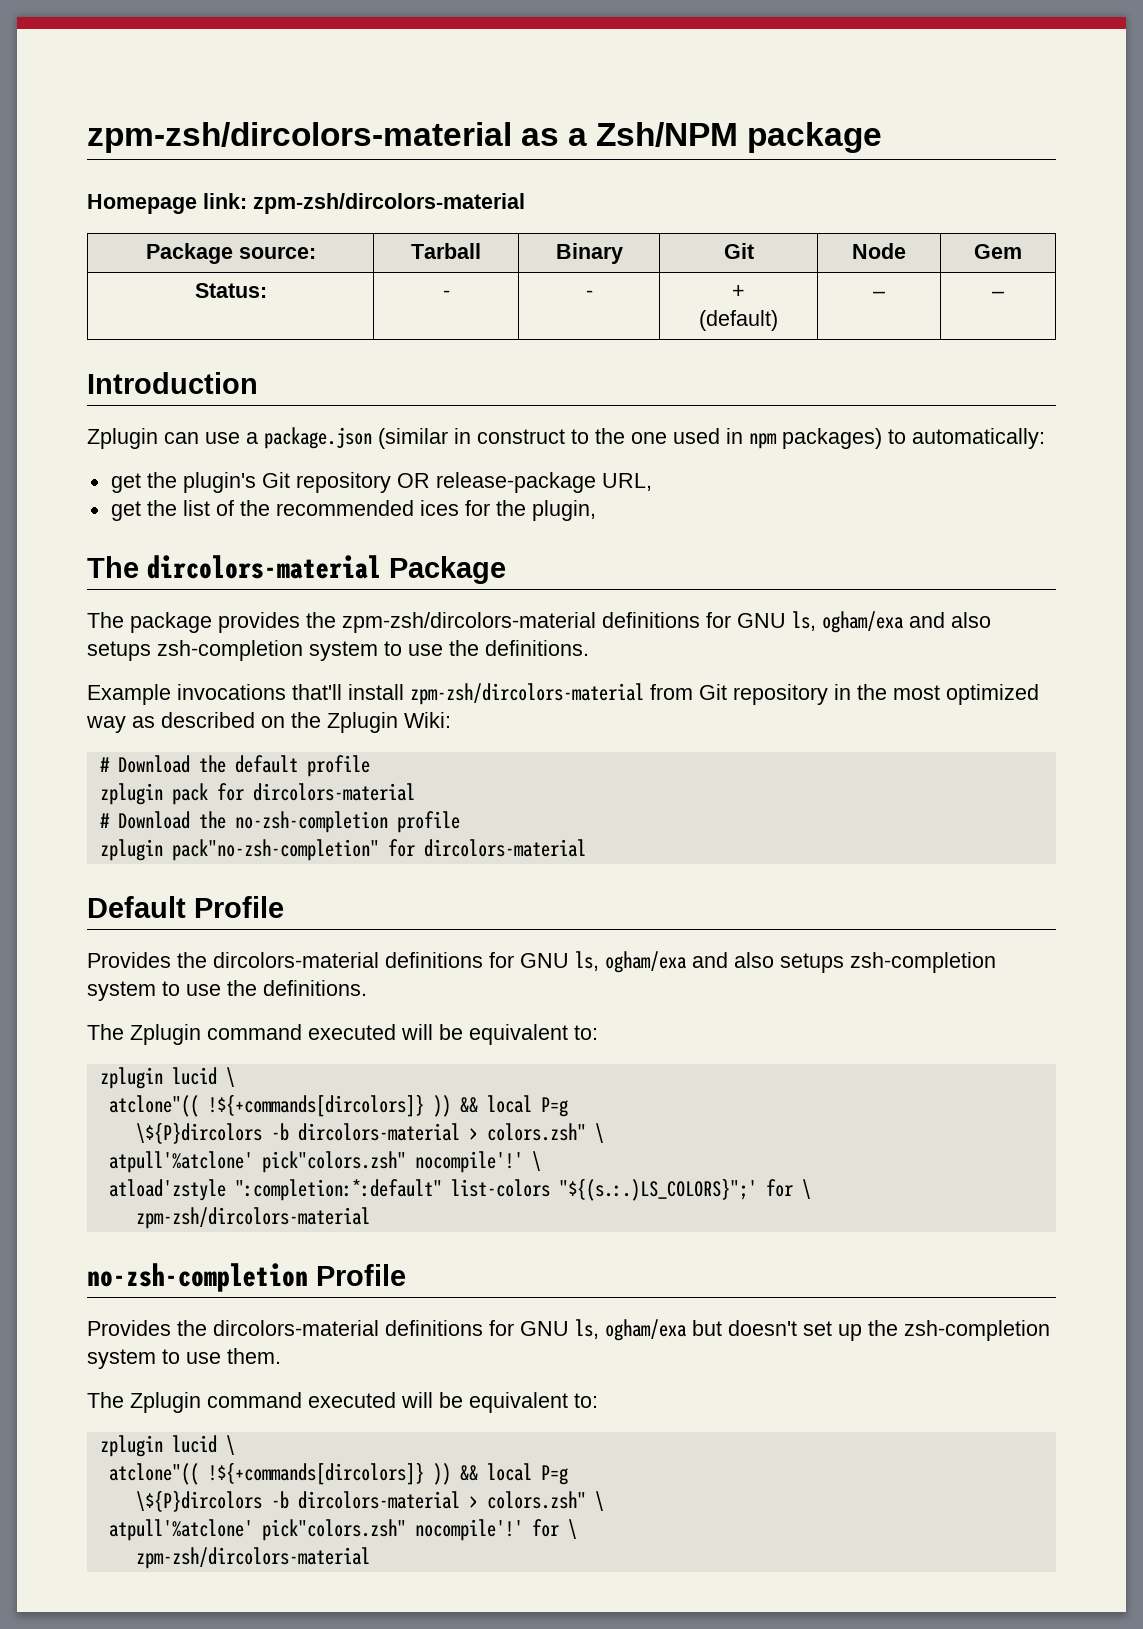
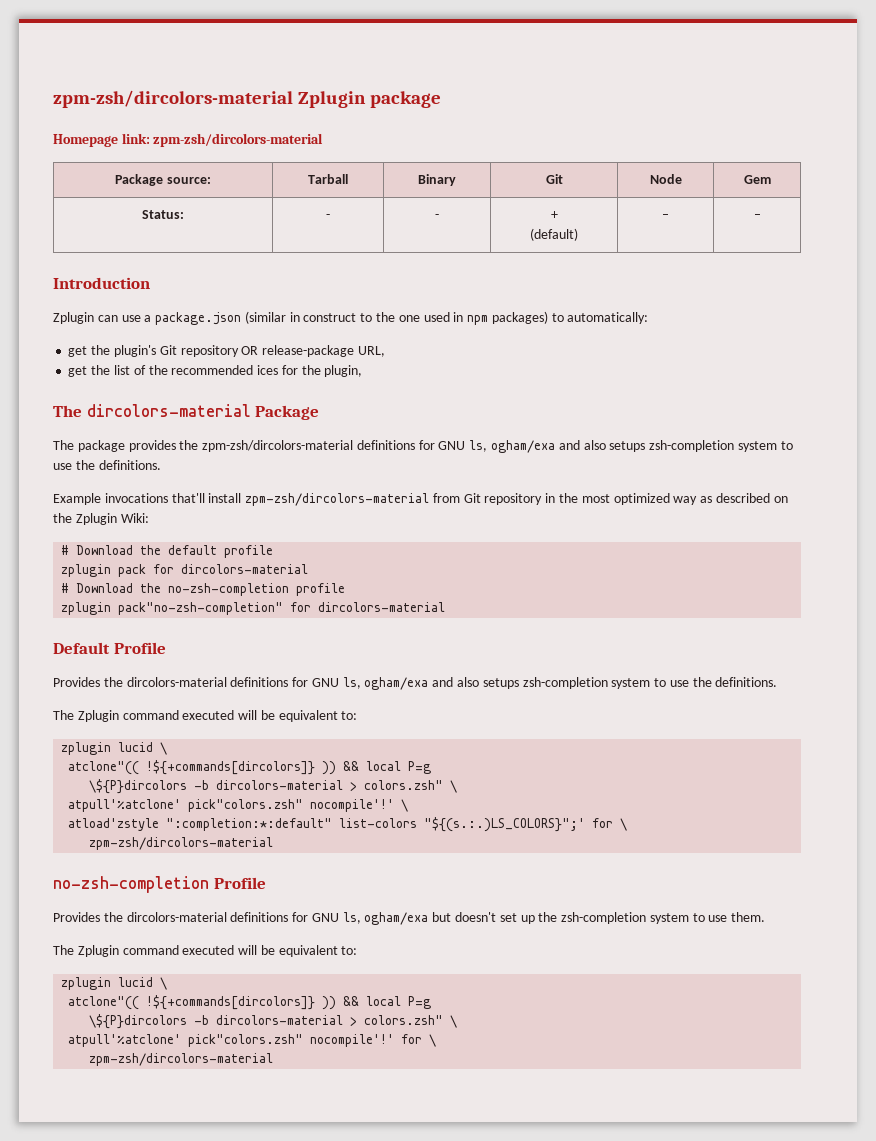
[87,122,739,153] zpm-zsh/dircolors-material as a Zsh/NPM -> [53,90,367,108] zpm-zsh/dircolors-material Zplugin

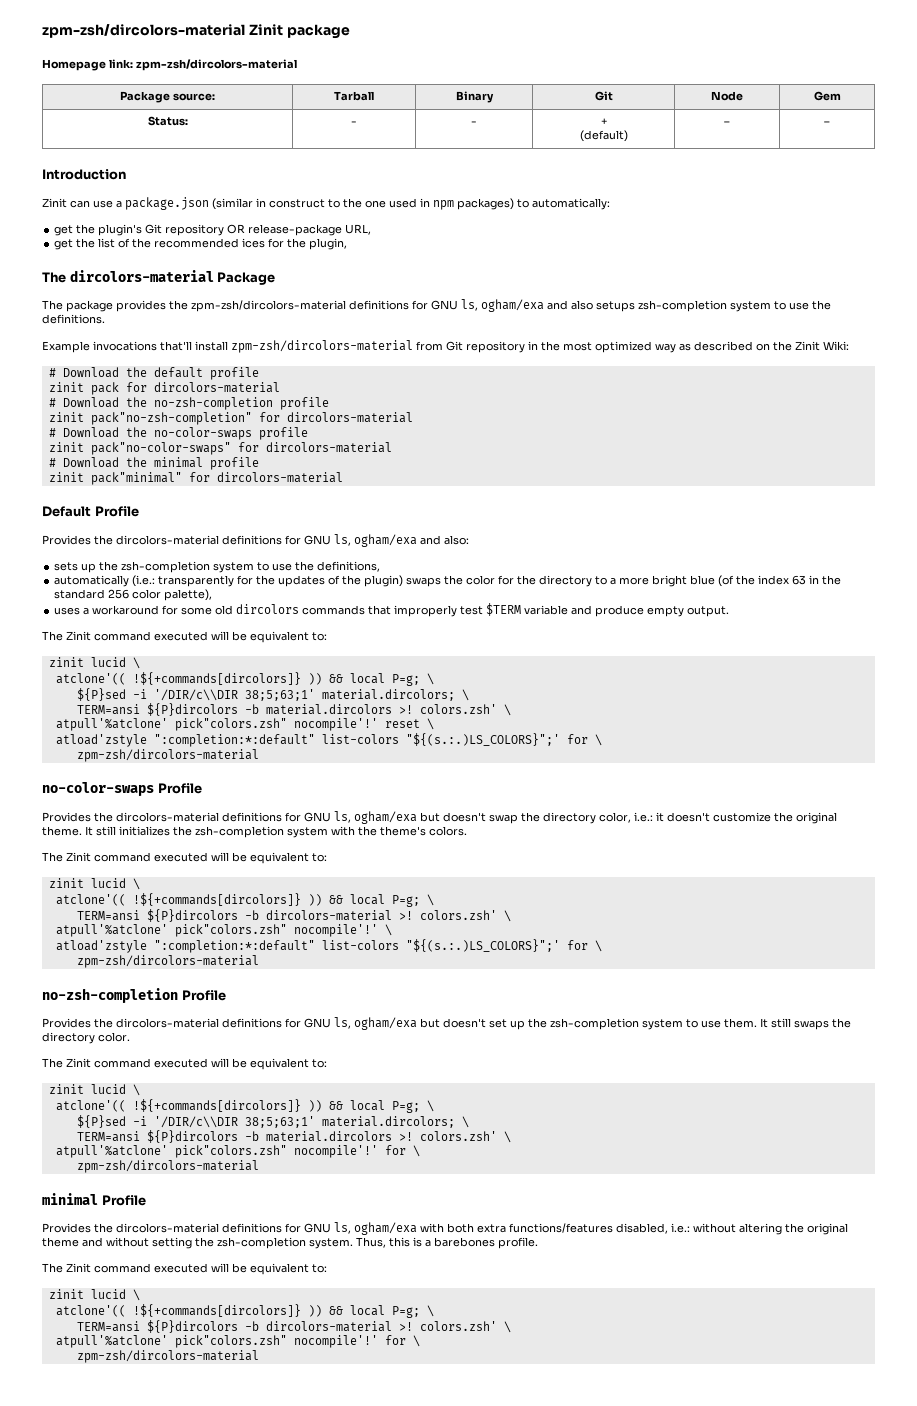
[53,90,367,108] zpm-zsh/dircolors-material Zplugin -> [42,24,283,38] zpm-zsh/dircolors-material Zinit
[53,312,94,324] Zplugin -> [42,198,67,208] Zinit
[75,513,117,525] Zplugin -> [795,341,820,351] Zinit
[61,564,112,577] zplugin -> [48,382,84,392] zinit
[61,602,112,615] zplugin -> [48,412,84,422] zinit
(446, 607) none -> [48,427,308,440] [48,442,392,455] [48,457,259,470] [48,472,343,485] // # Download the no-color-swaps profile // zinit pack"no-color-swaps" for dircolors-material // # Download the minimal profile // zinit pack"minimal" for dircolors-material
[457,677,778,689] [53,710,358,722] [61,742,168,755] [68,760,432,775] [89,779,444,794] also setups zsh-completion system to use the definitions. // The Zplugin command executed will be equivalent to: // zplugin lucid \ // atclone"(( !${+commands[dircolors]} )) && local P=g // \${P}dircolors -b dircolors-material > colors.zsh" -> [444,535,469,545] [54,561,381,573] [54,575,842,587] [54,589,213,601] [54,603,730,617] [42,631,327,643] [48,657,140,669] [55,672,434,686] [76,688,469,701] [76,703,511,716] [55,718,434,731] [55,733,602,747] [76,749,259,762] [42,782,202,796] [42,811,837,824] [42,826,467,838] [42,852,327,864] [48,878,140,890] [55,893,434,907] [76,909,497,922] also: // sets up the zsh-completion system to use the definitions, // automatically (i.e.: transparently for the updates of the plugin) swaps the color for the directory to a more bright blue (of the index 63 in the standard 256 color palette), // uses a workaround for some old dircolors commands that improperly test $TERM variable and produce empty output. // The Zinit command executed will be equivalent to: // zinit lucid \ // atclone'(( !${+commands[dircolors]} )) && local P=g; \ // ${P}sed -i '/DIR/c\\DIR 38;5;63;1' material.dircolors; \ // TERM=ansi ${P}dircolors -b material.dircolors >! colors.zsh' \ // atpull'%atclone' pick"colors.zsh" nocompile'!' reset \ // atload'zstyle ":completion:*:default" list-colors "${(s.:.)LS_COLORS}";' for \ // zpm-zsh/dircolors-material // no-color-swaps Profile // Provides the dircolors-material definitions for GNU ls, ogham/exa but doesn't swap the directory color, i.e.: it doesn't customize the original theme. It still initializes the zsh-completion system with the theme's colors. // The Zinit command executed will be equivalent to: // zinit lucid \ // atclone'(( !${+commands[dircolors]} )) && local P=g; \ // TERM=ansi ${P}dircolors -b dircolors-material >! colors.zsh'
[53,945,358,957] [61,977,168,990] [68,995,432,1010] [89,1014,458,1029] [68,1034,437,1047] [89,1053,274,1066] // The Zplugin command executed will be equivalent to: // zplugin lucid \ // atclone"(( !${+commands[dircolors]} )) && local P=g // \${P}dircolors -b dircolors-material > colors.zsh" \ // atpull'%atclone' pick"colors.zsh" nocompile'!' for \ // zpm-zsh/dircolors-material -> [760,1018,851,1030] [42,1032,130,1044] [42,1058,327,1070] [48,1084,140,1096] [55,1099,434,1113] [76,1115,469,1128] [76,1130,511,1143] [55,1145,420,1158] [76,1160,259,1173] [42,1193,146,1206] [42,1222,848,1235] [42,1237,538,1249] [42,1263,327,1275] [48,1289,140,1301] [55,1304,434,1318] [76,1320,511,1333] [55,1335,420,1348] [76,1350,259,1363] It still swaps the directory color. // The Zinit command executed will be equivalent to: // zinit lucid \ // atclone'(( !${+commands[dircolors]} )) && local P=g; \ // ${P}sed -i '/DIR/c\\DIR 38;5;63;1' material.dircolors; \ // TERM=ansi ${P}dircolors -b material.dircolors >! colors.zsh' \ // atpull'%atclone' pick"colors.zsh" nocompile'!' for \ // zpm-zsh/dircolors-material // minimal Profile // Provides the dircolors-material definitions for GNU ls, ogham/exa with both extra functions/features disabled, i.e.: without altering the original theme and without setting the zsh-completion system. Thus, this is a barebones profile. // The Zinit command executed will be equivalent to: // zinit lucid \ // atclone'(( !${+commands[dircolors]} )) && local P=g; \ // TERM=ansi ${P}dircolors -b dircolors-material >! colors.zsh' \ // atpull'%atclone' pick"colors.zsh" nocompile'!' for \ // zpm-zsh/dircolors-material

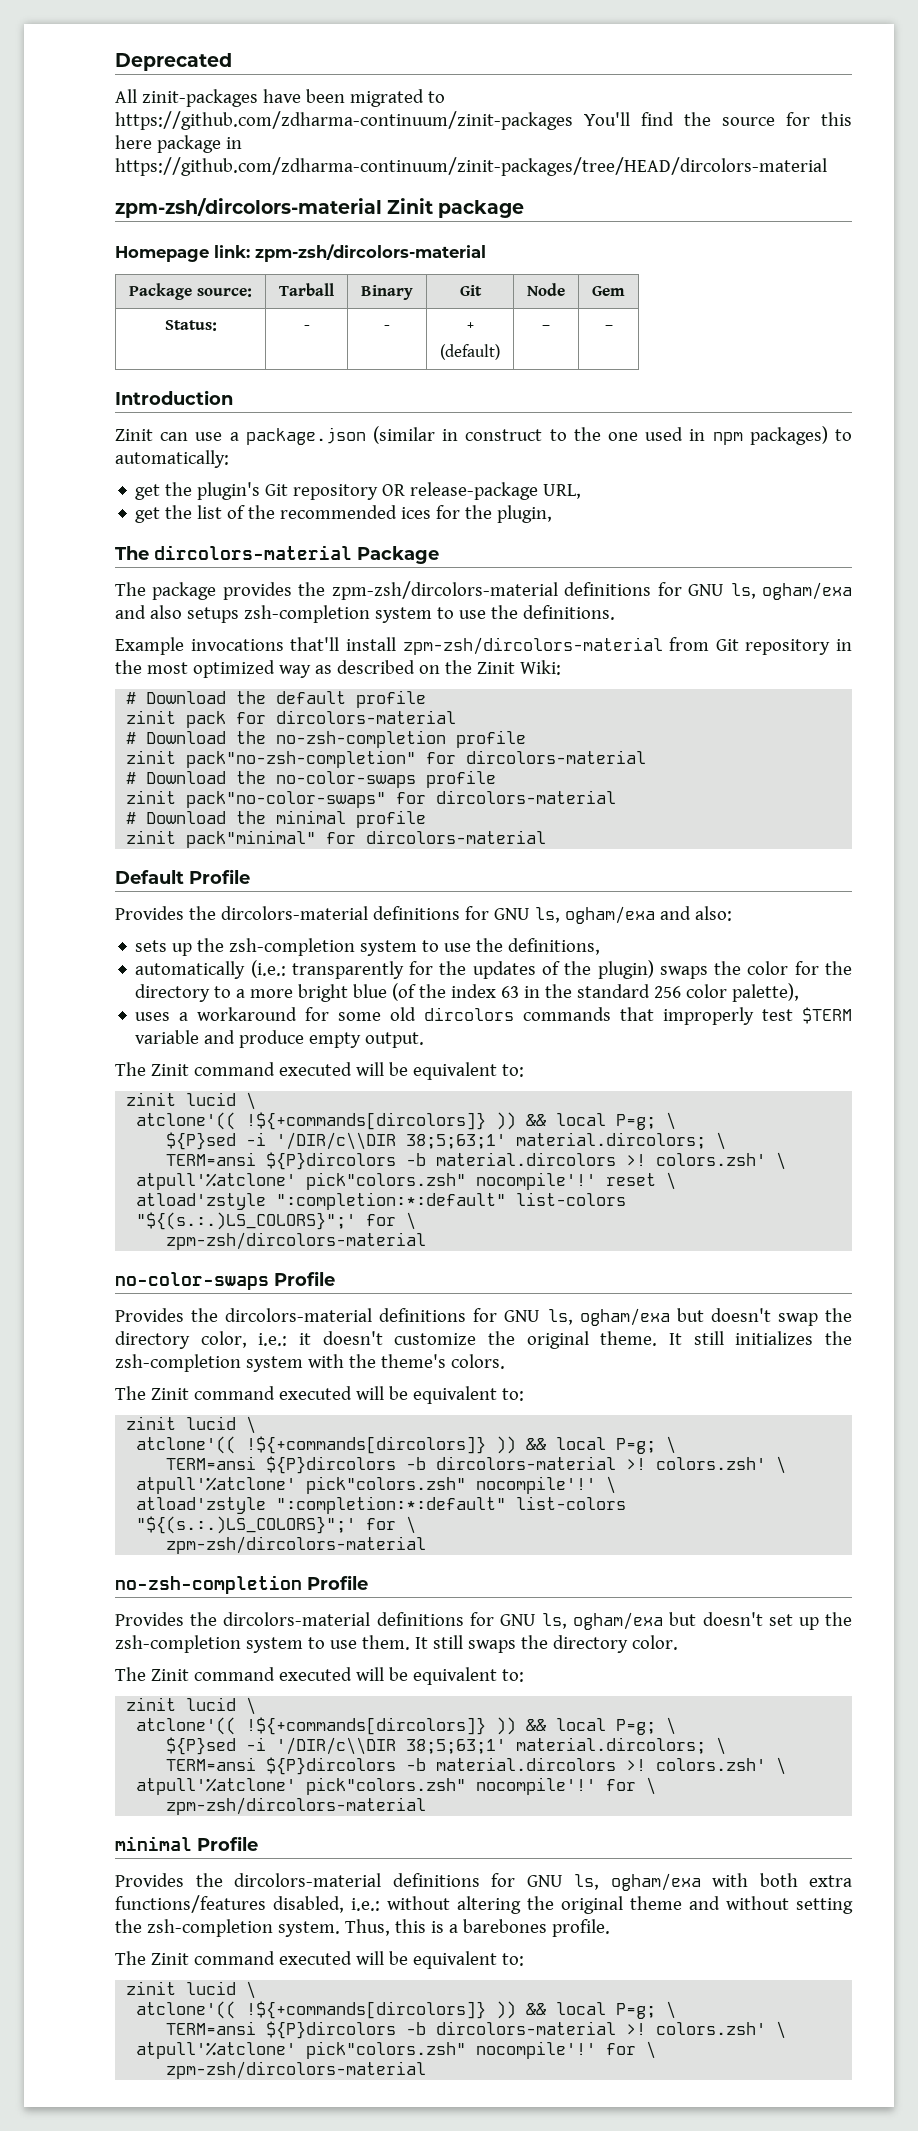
(42, 31) none -> [115,53,232,71] [115,89,445,107] [115,111,852,130] [115,135,242,153] [115,157,827,176] Deprecated // All zinit-packages have been migrated to https://github.com/zdharma-continuum/zinit-packages You'll find the source for this here package in https://github.com/zdharma-continuum/zinit-packages/tree/HEAD/dircolors-material //

